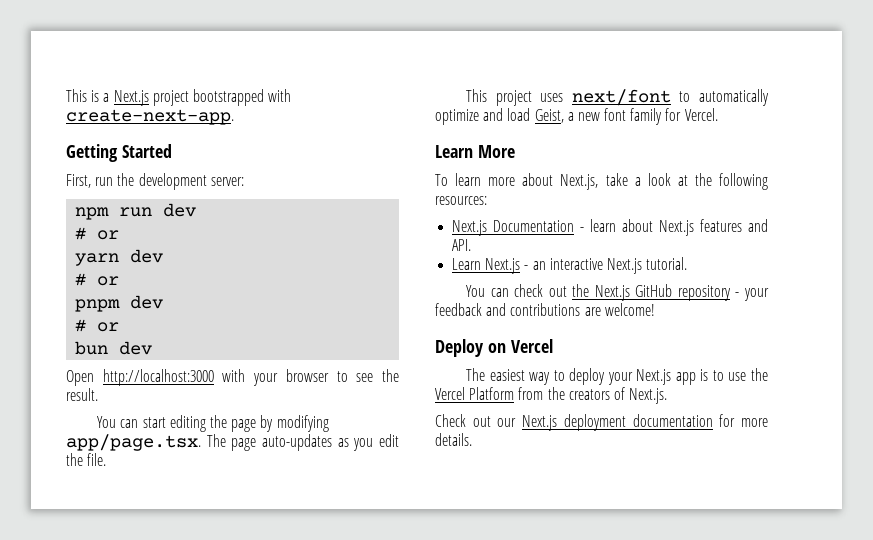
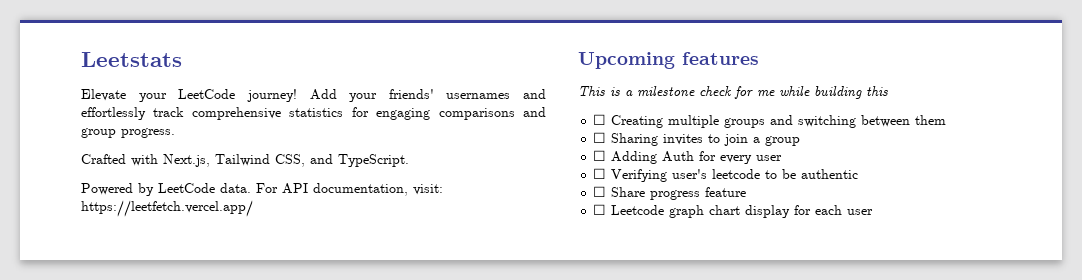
[66,89,292,106] [66,109,234,125] [66,144,172,162] [66,173,244,190] [75,203,197,220] [75,227,120,240] [75,249,164,266] [75,273,120,286] [75,295,164,312] [75,319,120,332] [75,341,153,355] [66,369,400,386] [66,388,98,401] [97,415,329,432] [66,434,400,451] [66,453,107,466] [466,89,769,106] [435,108,718,125] [435,145,515,158] [435,173,768,190] [435,196,487,205] [452,219,768,236] [452,239,472,251] [452,257,688,274] [466,284,769,301] [435,303,655,316] [435,339,553,357] [466,368,769,385] [435,387,668,404] [435,414,768,431] [435,433,472,446] This is a Next.js project bootstrapped with create-next-app. // Getting Started // First, run the development server: // npm run dev // # or // yarn dev // # or // pnpm dev // # or // bun dev // Open http://localhost:3000 with your browser to see the result. // You can start editing the page by modifying app/page.tsx. The page auto-updates as you edit the file. // This project uses next/font to automatically optimize and load Geist, a new font family for Vercel. // Learn More // To learn more about Next.js, take a look at the following resources: // Next.js Documentation - learn about Next.js features and API. // Learn Next.js - an interactive Next.js tutorial. // You can check out the Next.js GitHub repository - your feedback and contributions are welcome! // Deploy on Vercel // The easiest way to deploy your Next.js app is to use the Vercel Platform from the creators of Next.js. // Check out our Next.js deployment documentation for more details. -> [81,52,182,67] [81,89,546,102] [81,107,546,120] [81,128,175,138] [81,154,409,167] [81,183,443,196] [81,200,253,217] [578,52,759,69] [578,86,888,99] [593,114,947,128] [593,132,801,146] [593,150,783,164] [593,168,859,182] [593,186,747,200] [593,204,874,218] Leetstats // Elevate your LeetCode journey! Add your friends' usernames and effortlessly track comprehensive statistics for engaging comparisons and group progress. // Crafted with Next.js, Tailwind CSS, and TypeScript. // Powered by LeetCode data. For API documentation, visit: https://leetfetch.vercel.app/ // Upcoming features // This is a milestone check for me while building this // ☐ Creating multiple groups and switching between them // ☐ Sharing invites to join a group // ☐ Adding Auth for every user // ☐ Verifying user's leetcode to be authentic // ☐ Share progress feature // ☐ Leetcode graph chart display for each user

